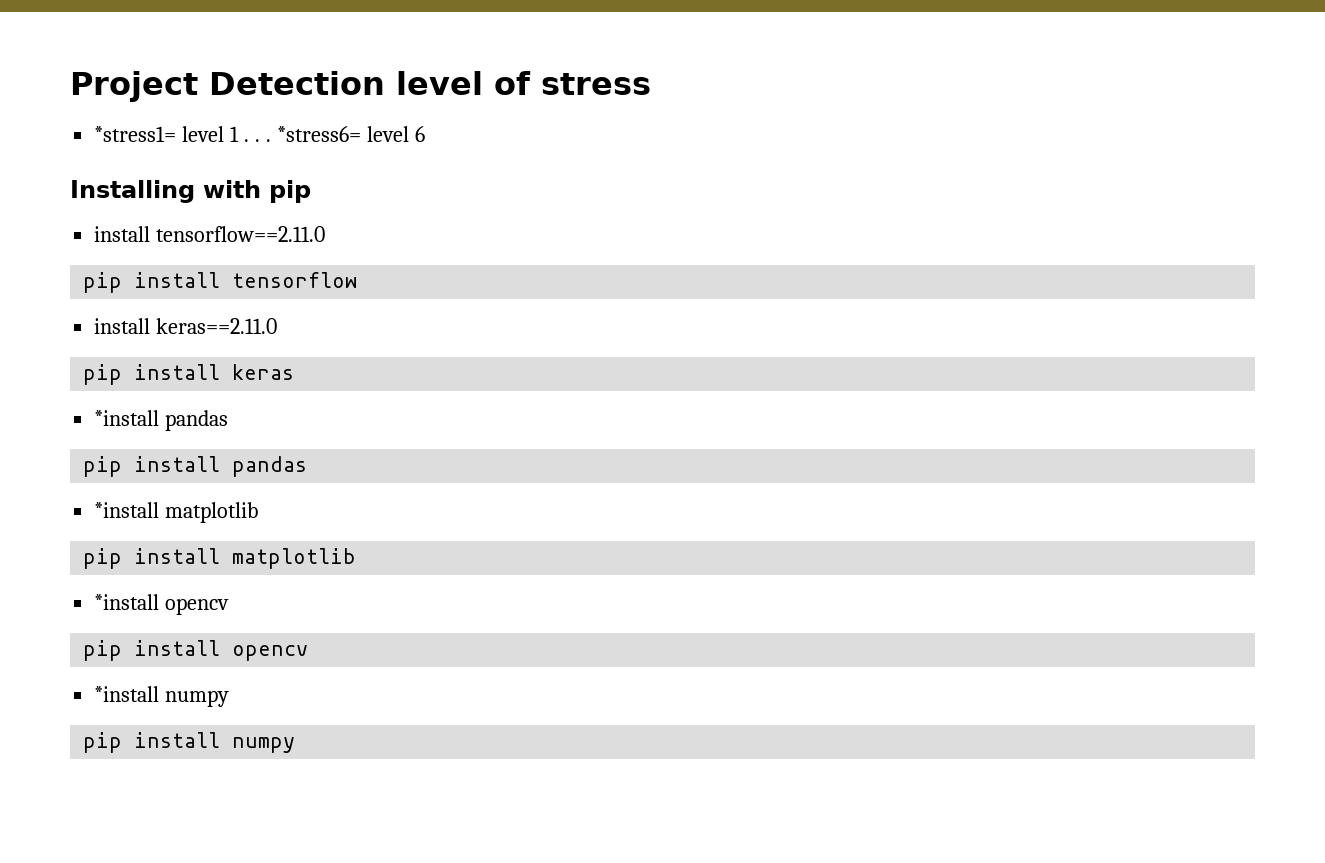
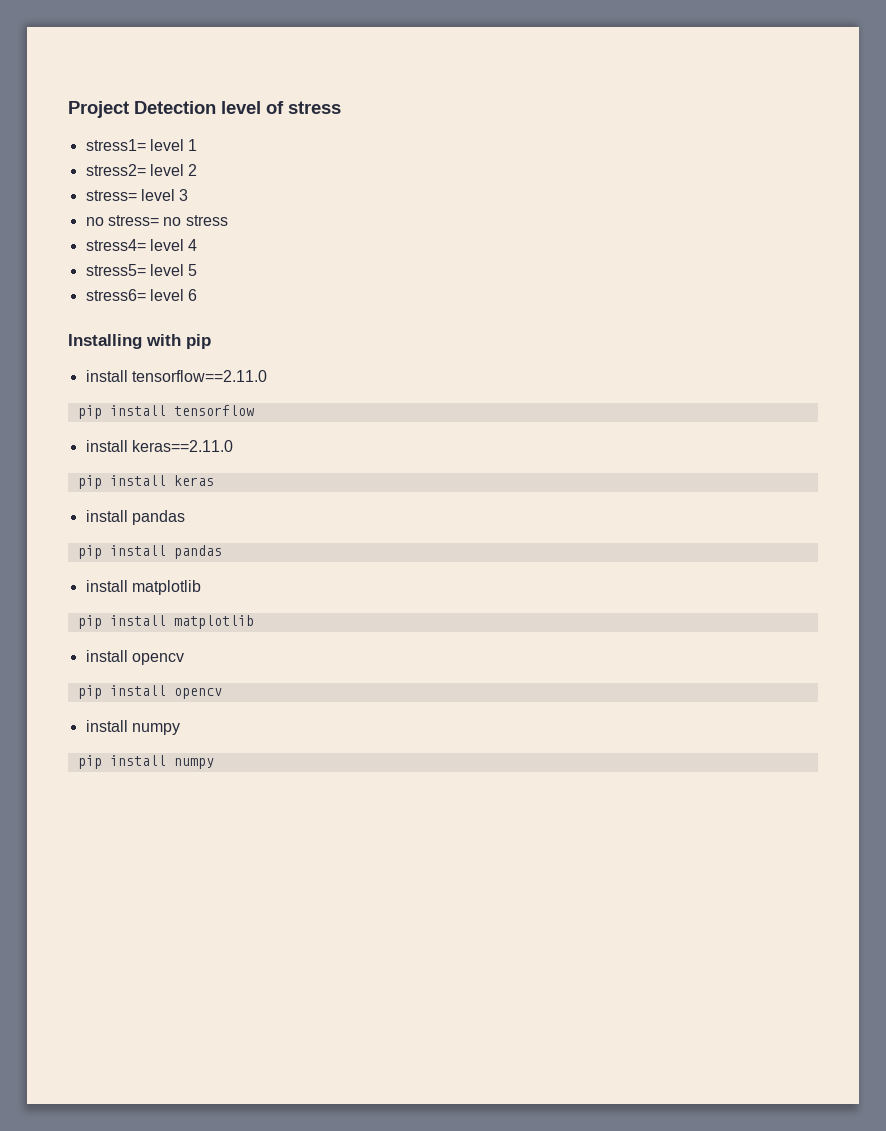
[94,126,177,142] *stress1= -> [85,139,146,151] stress1=
[244,126,361,142] . . . *stress6= -> [85,164,198,176] [85,189,189,201] [85,215,228,226] [85,239,198,251] [85,264,198,276] [85,289,146,301] // stress2= level 2 // stress= level 3 // no stress= no stress // stress4= level 4 // stress5= level 5 // stress6=
[94,410,160,426] *install -> [85,510,128,522] install
[94,502,160,518] *install -> [85,580,128,592] install
[94,594,160,610] *install -> [85,650,128,662] install
[94,686,160,702] *install -> [85,720,128,732] install

